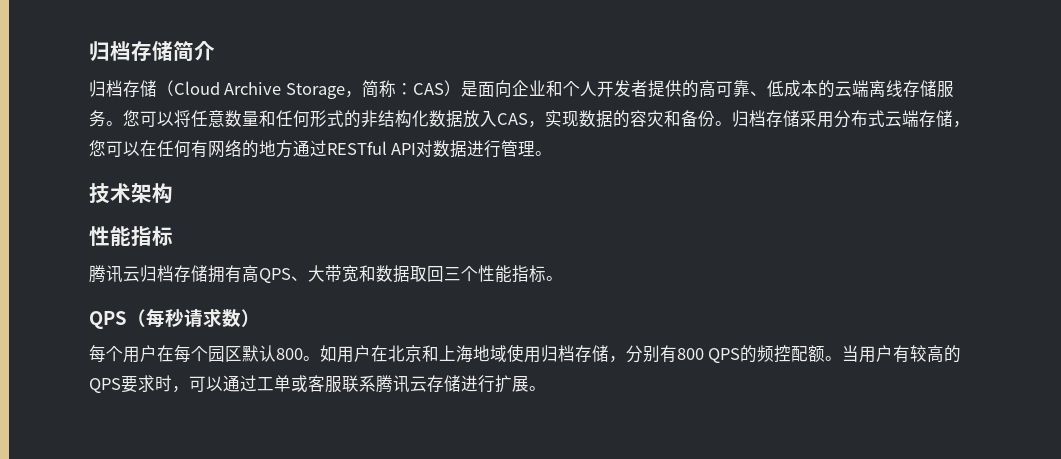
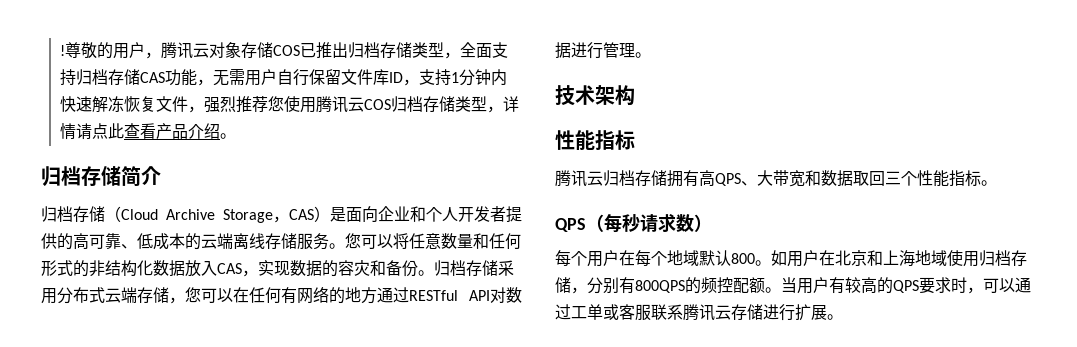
(89, 51) none -> [59,42,508,59] [59,69,507,86] [59,96,519,113] [59,123,236,140] !尊敬的用户，腾讯云对象存储COS已推出归档存储类型，全面支持归档存储CAS功能，无需用户自行保留文件库ID，支持1分钟内快速解冻恢复文件，强烈推荐您使用腾讯云COS归档存储类型，详情请点此查看产品介绍。 //
[361,80,413,98] 简称： -> (289, 219) none
[208,346,242,362] 园区 -> [667,250,699,266] 地域
[677,348,741,363] 800 QPS -> [635,280,685,293] 800QPS

